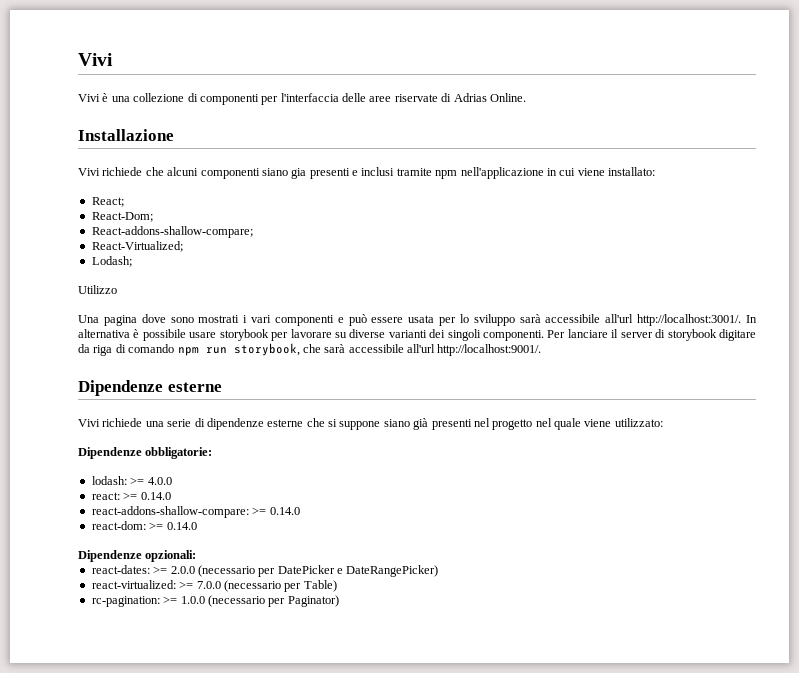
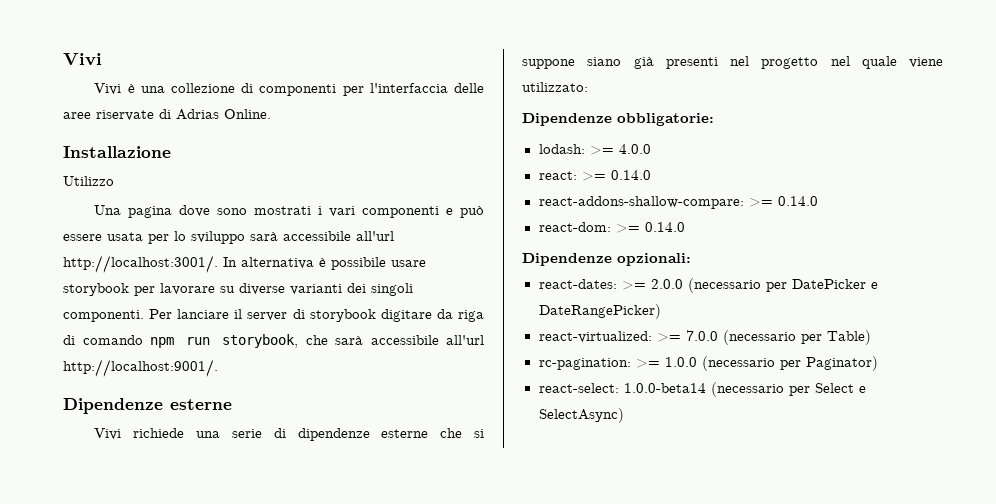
[78,167,655,179] [91,197,124,207] [91,212,153,222] [91,226,253,238] [91,241,183,252] [91,256,132,267] // Vivi richiede che alcuni componenti siano gia presenti e inclusi tramite npm nell'applicazione in cui viene installato: // React; // React-Dom; // React-addons-shallow-compare; // React-Virtualized; // Lodash; -> (171, 152) none
(339, 601) none -> [538,382,866,397] [538,408,624,423] // react-select: 1.0.0-beta14 (necessario per Select e SelectAsync)

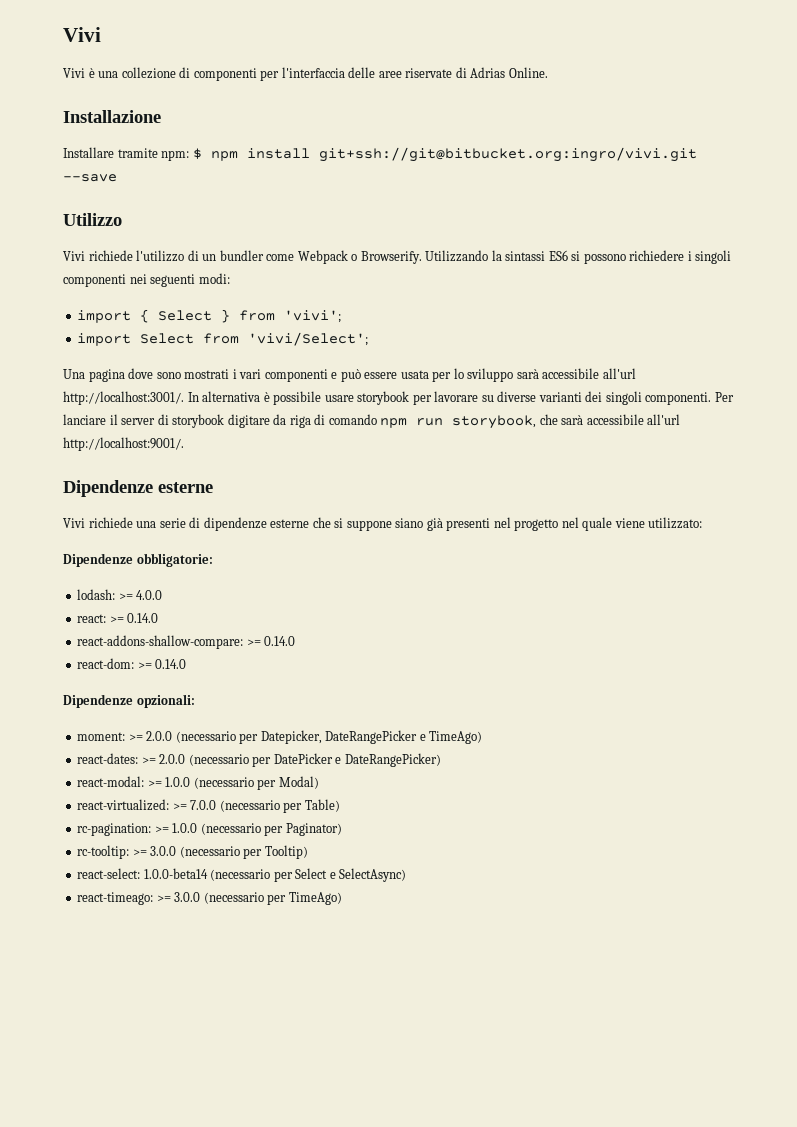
[63,176,114,186] Utilizzo -> [63,147,697,162] [63,174,117,182] [63,213,122,226] [63,250,732,264] [63,273,230,287] [77,309,342,323] [77,332,369,346] Installare tramite npm: $ npm install git+ssh://git@bitbucket.org:ingro/vivi.git --save // Utilizzo // Vivi richiede l'utilizzo di un bundler come Webpack o Browserify. Utilizzando la sintassi ES6 si possono richiedere i singoli componenti nei seguenti modi: // import { Select } from 'vivi'; // import Select from 'vivi/Select';
(691, 259) none -> [77,730,483,744] // moment: >= 2.0.0 (necessario per Datepicker, DateRangePicker e TimeAgo)
(661, 311) none -> [77,776,319,790] // react-modal: >= 1.0.0 (necessario per Modal)
(878, 363) none -> [77,845,308,859] // rc-tooltip: >= 3.0.0 (necessario per Tooltip)
(624, 415) none -> [77,892,342,905] // react-timeago: >= 3.0.0 (necessario per TimeAgo)

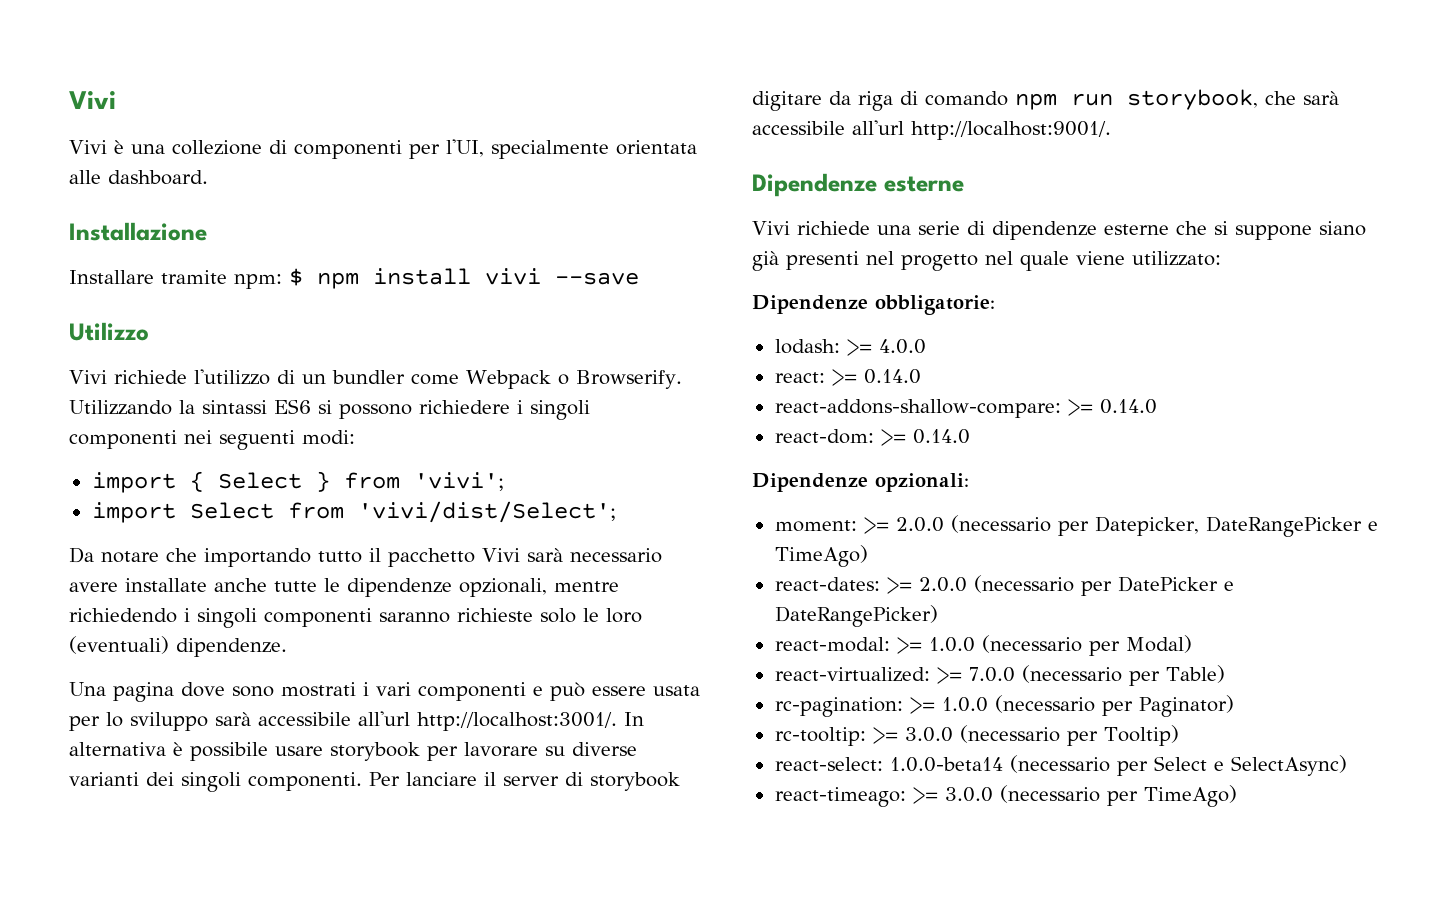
[281,67,548,78] l'interfaccia delle aree riservate di Adrias Online. -> [445,139,697,159] [69,170,208,185] l'UI, specialmente orientata alle dashboard.
[318,147,697,162] git+ssh://git@bitbucket.org:ingro/vivi.git -> [485,268,541,285] vivi
[248,332,369,346] 'vivi/Select'; -> [357,501,616,523] [69,547,662,567] [69,578,619,597] [69,608,642,628] [69,636,287,657] 'vivi/dist/Select'; // Da notare che importando tutto il pacchetto Vivi sarà necessario avere installate anche tutte le dipendenze opzionali, mentre richiedendo i singoli componenti saranno richieste solo le loro (eventuali) dipendenze.

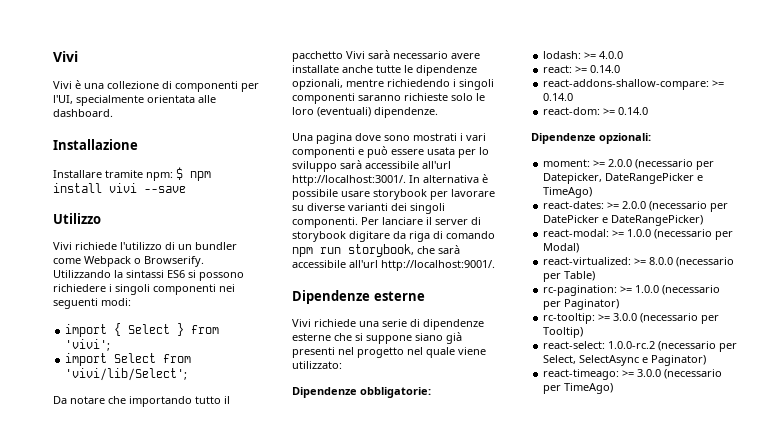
[357,501,616,523] 'vivi/dist/Select'; -> [65,368,188,381] 'vivi/lib/Select';
[968,667,1015,682] 7.0.0 -> [649,257,674,265] 8.0.0
[889,755,1347,776] 1.0.0-beta14 (necessario per Select e SelectAsync) -> [608,341,738,352] [543,355,707,366] 1.0.0-rc.2 (necessario per Select, SelectAsync e Paginator)

